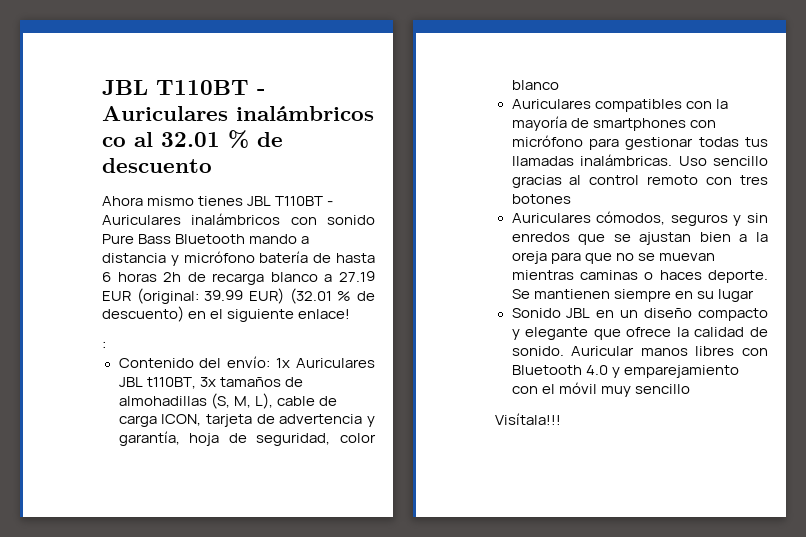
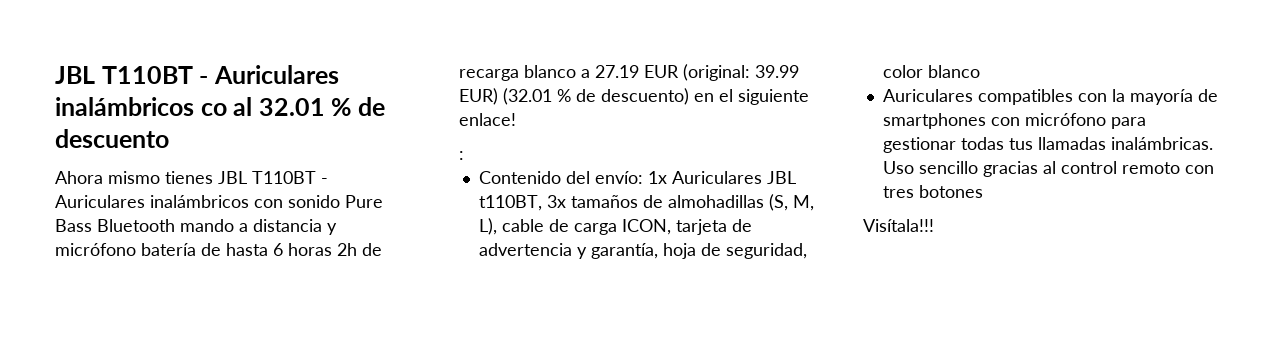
[511,211,768,226] [511,232,768,245] [511,251,715,264] [511,270,768,283] [511,289,754,302] [511,308,768,321] [511,327,768,340] [511,346,768,356] [511,365,739,378] [511,382,690,397] // Auriculares cómodos, seguros y sin enredos que se ajustan bien a la oreja para que no se muevan mientras caminas o haces deporte. Se mantienen siempre en su lugar // Sonido JBL en un diseño compacto y elegante que ofrece la calidad de sonido. Auricular manos libres con Bluetooth 4.0 y emparejamiento con el móvil muy sencillo -> (983, 191) none

